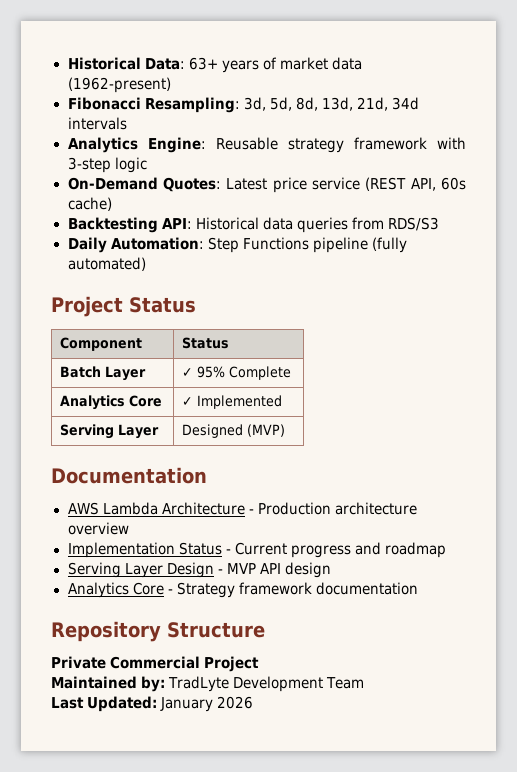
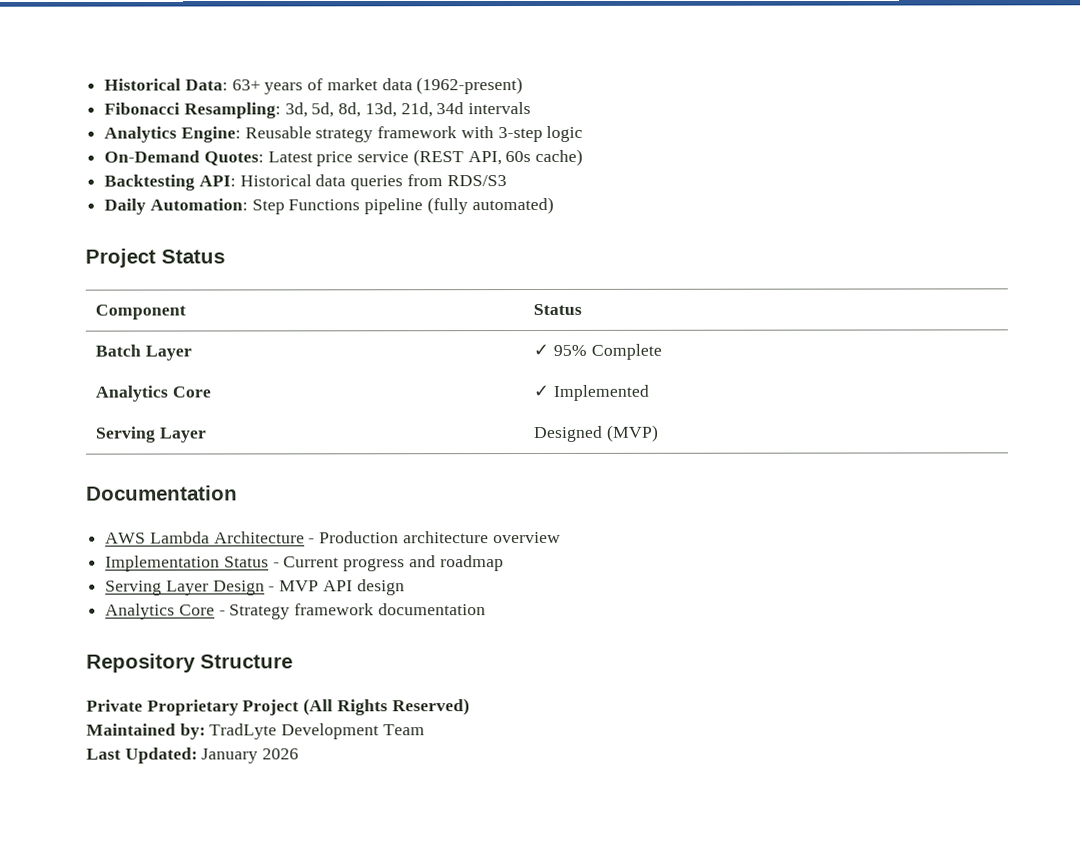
[110,656,260,672] Commercial Project -> [146,698,470,716] Proprietary Project (All Rights Reserved)

